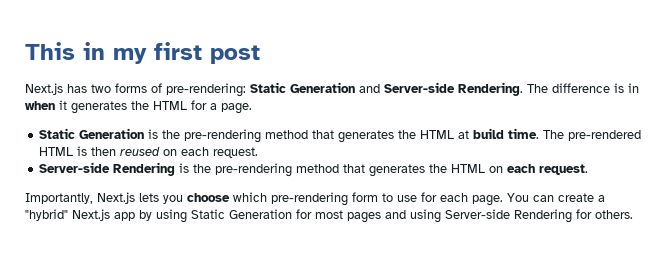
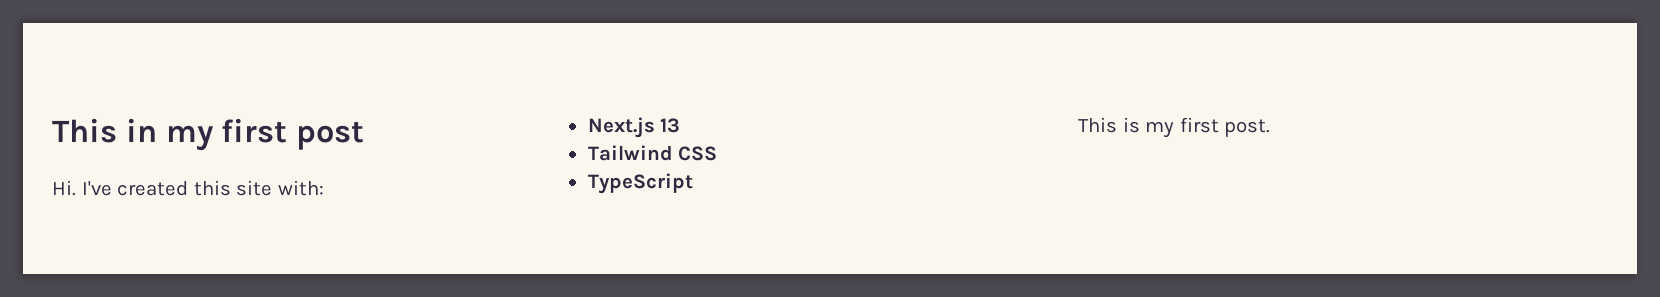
[25,82,639,97] [25,100,252,114] [39,128,642,143] [39,146,259,158] [39,162,589,177] [25,192,605,206] [25,209,633,223] Next.js has two forms of pre-rendering: Static Generation and Server-side Rendering. The difference is in when it generates the HTML for a page. // Static Generation is the pre-rendering method that generates the HTML at build time. The pre-rendered HTML is then reused on each request. // Server-side Rendering is the pre-rendering method that generates the HTML on each request. // Importantly, Next.js lets you choose which pre-rendering form to use for each page. You can create a "hybrid" Next.js app by using Static Generation for most pages and using Server-side Rendering for others. -> [52,180,324,196] [587,117,681,138] [587,145,718,161] [587,173,693,194] [1078,117,1271,138] Hi. I've created this site with: // Next.js 13 // Tailwind CSS // TypeScript // This is my first post.

